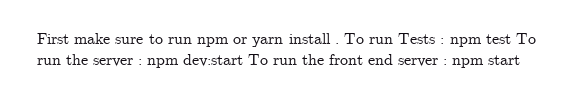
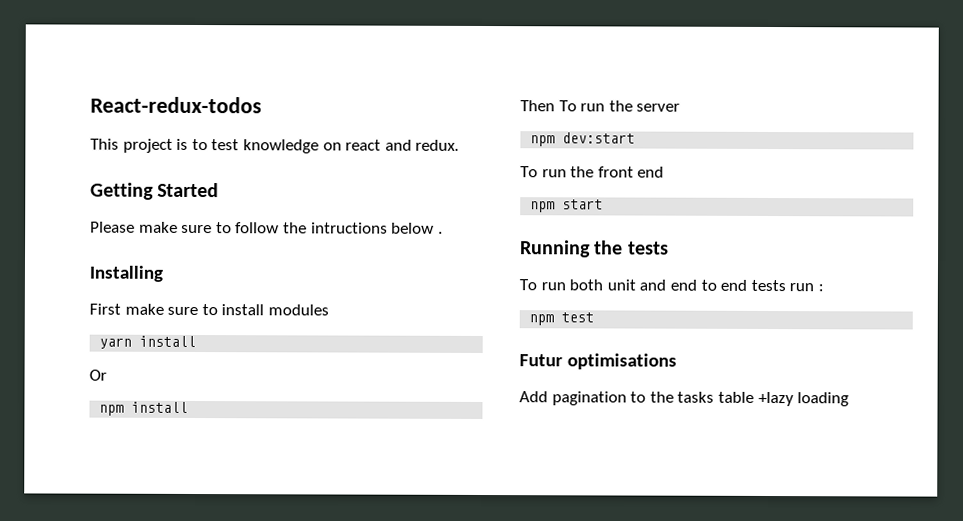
(37, 38) none -> [90,96,262,114] [90,138,460,154] [90,182,220,200] [90,221,443,234] [89,265,163,282] React-redux-todos // This project is to test knowledge on react and redux. // Getting Started // Please make sure to follow the intructions below . // Installing //
[167,37,248,47] run npm or -> [221,304,329,316] install modules //
[334,33,511,47] . To run Tests : npm test -> [89,369,107,381] [99,401,189,416] [520,100,555,112] // Or // npm install // Then
[138,59,142,65] : -> (681, 107) //
(243, 60) none -> (636, 138) //
[398,58,447,67] server : -> (665, 172) //
(520, 60) none -> [520,240,669,258] [519,279,824,292] [529,312,595,326] [519,353,677,370] [519,391,850,407] // Running the tests // To run both unit and end to end tests run : // npm test // Futur optimisations // Add pagination to the tasks table +lazy loading

